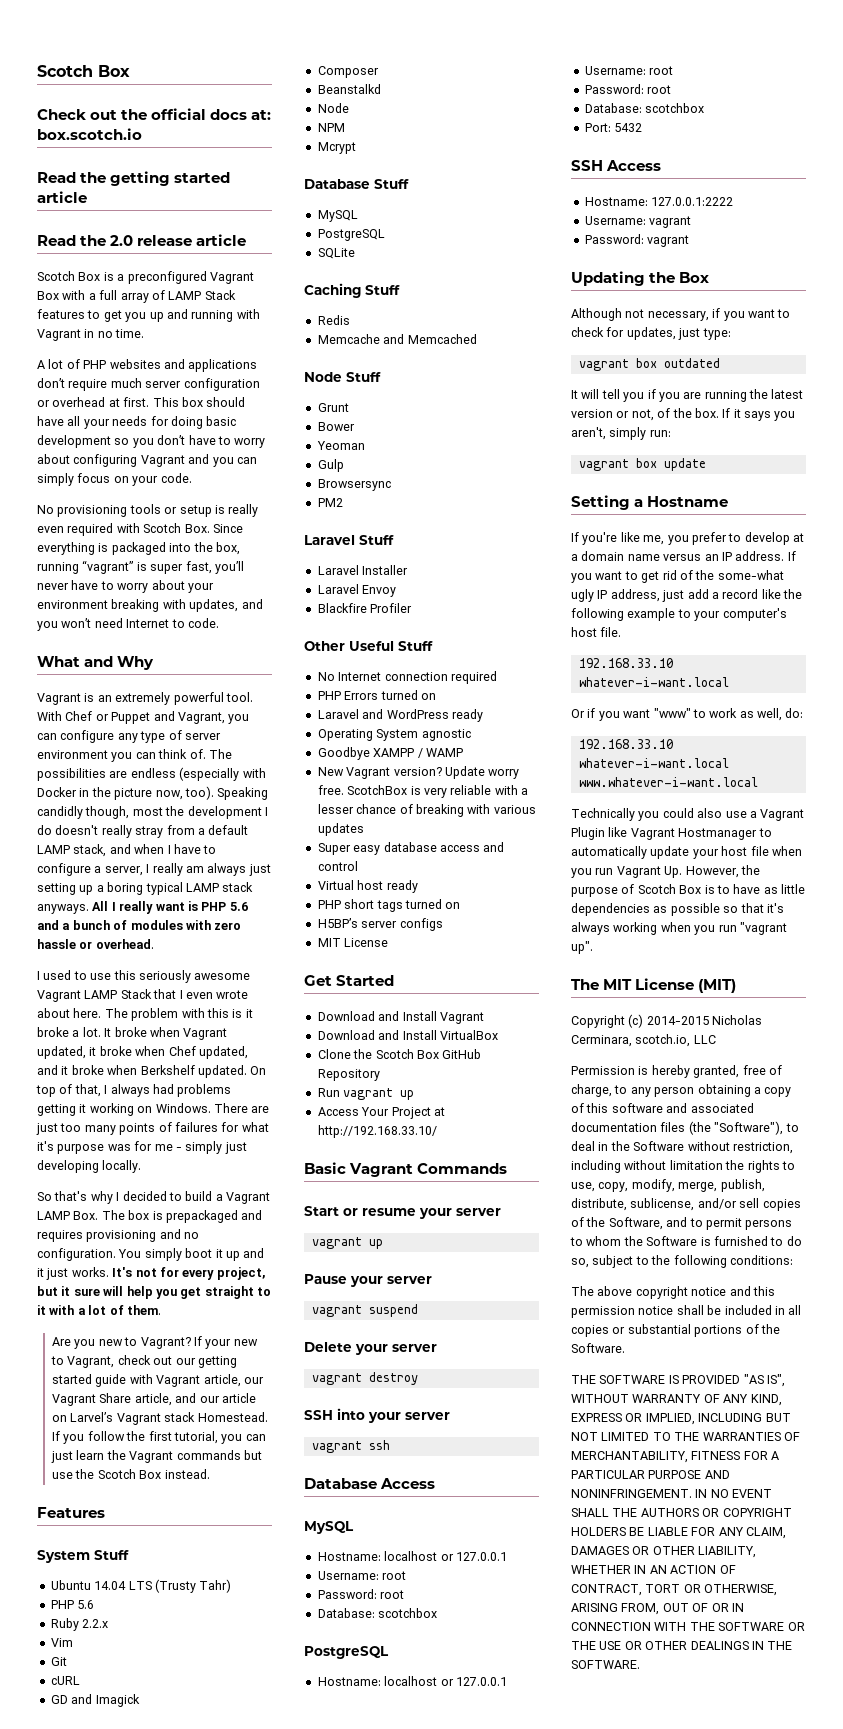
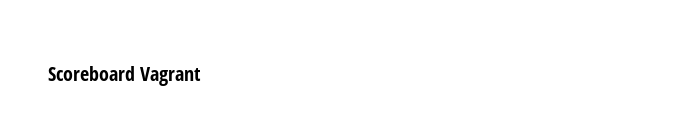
[37,65,130,77] [37,108,272,120] [37,128,142,140] [37,171,231,186] [37,191,87,203] [37,234,247,246] [37,271,254,284] [37,290,236,303] [37,309,260,322] [37,329,145,341] [37,359,258,372] [37,378,260,391] [37,397,246,407] [37,416,237,429] [37,435,266,448] [37,454,257,467] [37,473,192,486] [37,504,259,517] [37,523,243,536] [37,542,240,555] [37,560,244,574] [37,580,214,593] [37,599,263,612] [37,618,219,631] [37,656,155,670] [37,692,253,705] [37,711,250,724] [37,730,221,743] [37,749,232,762] [37,767,266,781] [37,786,269,800] [37,806,268,819] [37,825,249,838] [37,844,217,857] [37,863,271,876] [37,882,254,895] [37,901,248,914] [37,920,242,930] [37,939,154,949] [37,970,251,983] [37,989,249,1002] [37,1008,253,1021] [37,1027,228,1040] [37,1046,248,1059] [37,1065,267,1078] [36,1084,232,1097] [37,1103,270,1116] [36,1122,269,1135] [37,1141,247,1154] [37,1160,142,1173] [37,1191,270,1204] [37,1210,263,1223] [37,1229,200,1242] [37,1248,265,1261] [37,1267,266,1280] [37,1286,271,1299] [37,1305,161,1315] [52,1336,258,1349] [51,1355,237,1368] [52,1374,264,1387] [52,1393,256,1406] [52,1412,268,1425] [52,1431,266,1444] [51,1450,262,1463] [52,1469,210,1479] [37,1507,105,1518] [37,1550,129,1563] [50,1579,232,1593] [50,1600,95,1609] [50,1618,109,1631] [50,1638,73,1647] [50,1657,67,1666] [50,1676,80,1685] [50,1694,140,1707] [317,66,379,78] [317,84,381,94] [317,103,349,113] [317,123,345,132] [317,142,356,154] [304,179,409,189] [317,210,358,222] [317,229,385,241] [317,248,355,259] [304,283,400,298] [317,315,350,325] [317,334,477,344] [304,372,381,382] [317,403,349,412] [317,422,355,431] [316,441,365,450] [317,459,344,472] [317,479,391,491] [317,498,343,507] [304,535,394,545] [317,565,409,575] [317,584,397,597] [317,603,413,613] [304,641,433,651] [317,671,497,684] [317,690,436,700] [317,709,483,722] [317,729,471,741] [317,747,463,760] [317,766,520,779] [317,785,528,798] [317,804,536,817] [317,823,364,836] [317,842,505,855] [317,861,358,871] [317,880,418,893] [317,899,461,912] [317,918,443,931] [317,938,389,947] [304,975,395,986] [317,1011,484,1024] [317,1030,498,1040] [317,1049,482,1059] [317,1069,380,1081] [317,1088,415,1100] [317,1107,445,1119] [317,1125,437,1138] [304,1162,508,1177] [304,1206,501,1219] [311,1237,383,1249] [304,1274,432,1287] [311,1304,418,1317] [304,1342,437,1355] [311,1372,418,1385] [304,1408,450,1423] [311,1440,390,1453] [304,1478,436,1489] [304,1521,354,1534] [317,1551,507,1561] [317,1571,407,1580] [317,1589,405,1599] [317,1608,438,1618] [304,1646,389,1659] [317,1676,507,1686] [584,66,674,75] [584,84,672,94] [584,103,705,113] [584,123,643,132] [571,160,662,171] [584,197,734,206] [584,216,692,228] [584,234,690,247] [571,271,710,286] [571,308,791,321] [571,327,731,340] [578,358,720,371] [571,389,804,402] [571,408,796,421] [571,427,671,440] [578,458,706,471] [571,495,729,510] [571,532,804,545] [571,551,796,561] [571,570,784,583] [571,589,802,602] [571,608,787,621] [571,627,622,637] [578,658,673,668] [578,677,729,687] [571,708,804,721] [578,739,673,749] [578,758,729,768] [578,777,758,787] [571,808,805,821] [571,827,772,840] [571,846,802,859] [571,865,760,878] [571,884,805,897] [571,903,784,916] [571,922,787,935] [571,941,593,954] [571,978,737,993] [571,1014,763,1028] [571,1034,716,1047] [571,1065,782,1078] [571,1084,792,1097] [571,1103,754,1113] [571,1121,799,1135] [571,1141,793,1154] [571,1160,795,1173] [571,1179,765,1192] [571,1198,801,1211] [571,1217,793,1230] [570,1236,802,1246] [571,1255,793,1268] [571,1286,775,1299] [571,1305,802,1318] [571,1324,780,1337] [571,1343,625,1353] [571,1374,785,1387] [571,1394,782,1406] [571,1413,791,1425] [571,1432,800,1441] [571,1451,780,1463] [571,1470,730,1479] [571,1489,773,1498] [571,1508,792,1517] [571,1527,786,1539] [571,1546,757,1558] [571,1565,736,1574] [571,1584,778,1596] [571,1603,744,1615] [571,1622,805,1631] [571,1641,793,1650] [571,1660,640,1669] Scotch Box // Check out the official docs at: box.scotch.io // Read the getting started article // Read the 2.0 release article // Scotch Box is a preconfigured Vagrant Box with a full array of LAMP Stack features to get you up and running with Vagrant in no time. // A lot of PHP websites and applications don’t require much server configuration or overhead at first. This box should have all your needs for doing basic development so you don’t have to worry about configuring Vagrant and you can simply focus on your code. // No provisioning tools or setup is really even required with Scotch Box. Since everything is packaged into the box, running “vagrant” is super fast, you’ll never have to worry about your environment breaking with updates, and you won’t need Internet to code. // What and Why // Vagrant is an extremely powerful tool. With Chef or Puppet and Vagrant, you can configure any type of server environment you can think of. The possibilities are endless (especially with Docker in the picture now, too). Speaking candidly though, most the development I do doesn't really stray from a default LAMP stack, and when I have to configure a server, I really am always just setting up a boring typical LAMP stack anyways. All I really want is PHP 5.6 and a bunch of modules with zero hassle or overhead. // I used to use this seriously awesome Vagrant LAMP Stack that I even wrote about here. The problem with this is it broke a lot. It broke when Vagrant updated, it broke when Chef updated, and it broke when Berkshelf updated. On top of that, I always had problems getting it working on Windows. There are just too many points of failures for what it's purpose was for me - simply just developing locally. // So that's why I decided to build a Vagrant LAMP Box. The box is prepackaged and requires provisioning and no configuration. You simply boot it up and it just works. It's not for every project, but it sure will help you get straight to it with a lot of them. // Are you new to Vagrant? If your new to Vagrant, check out our getting started guide with Vagrant article, our Vagrant Share article, and our article on Larvel’s Vagrant stack Homestead. If you follow the first tutorial, you can just learn the Vagrant commands but use the Scotch Box instead. // Features // System Stuff // Ubuntu 14.04 LTS (Trusty Tahr) // PHP 5.6 // Ruby 2.2.x // Vim // Git // cURL // GD and Imagick // Composer // Beanstalkd // Node // NPM // Mcrypt // Database Stuff // MySQL // PostgreSQL // SQLite // Caching Stuff // Redis // Memcache and Memcached // Node Stuff // Grunt // Bower // Yeoman // Gulp // Browsersync // PM2 // Laravel Stuff // Laravel Installer // Laravel Envoy // Blackfire Profiler // Other Useful Stuff // No Internet connection required // PHP Errors turned on // Laravel and WordPress ready // Operating System agnostic // Goodbye XAMPP / WAMP // New Vagrant version? Update worry free. ScotchBox is very reliable with a lesser chance of breaking with various updates // Super easy database access and control // Virtual host ready // PHP short tags turned on // H5BP’s server configs // MIT License // Get Started // Download and Install Vagrant // Download and Install VirtualBox // Clone the Scotch Box GitHub Repository // Run vagrant up // Access Your Project at http://192.168.33.10/ // Basic Vagrant Commands // Start or resume your server // vagrant up // Pause your server // vagrant suspend // Delete your server // vagrant destroy // SSH into your server // vagrant ssh // Database Access // MySQL // Hostname: localhost or 127.0.0.1 // Username: root // Password: root // Database: scotchbox // PostgreSQL // Hostname: localhost or 127.0.0.1 // Username: root // Password: root // Database: scotchbox // Port: 5432 // SSH Access // Hostname: 127.0.0.1:2222 // Username: vagrant // Password: vagrant // Updating the Box // Although not necessary, if you want to check for updates, just type: // vagrant box outdated // It will tell you if you are running the latest version or not, of the box. If it says you aren't, simply run: // vagrant box update // Setting a Hostname // If you're like me, you prefer to develop at a domain name versus an IP address. If you want to get rid of the some-what ugly IP address, just add a record like the following example to your computer's host file. // 192.168.33.10 whatever-i-want.local // Or if you want "www" to work as well, do: // 192.168.33.10 whatever-i-want.local www.whatever-i-want.local // Technically you could also use a Vagrant Plugin like Vagrant Hostmanager to automatically update your host file when you run Vagrant Up. However, the purpose of Scotch Box is to have as little dependencies as possible so that it's always working when you run "vagrant up". // The MIT License (MIT) // Copyright (c) 2014-2015 Nicholas Cerminara, scotch.io, LLC // Permission is hereby granted, free of charge, to any person obtaining a copy of this software and associated documentation files (the "Software"), to deal in the Software without restriction, including without limitation the rights to use, copy, modify, merge, publish, distribute, sublicense, and/or sell copies of the Software, and to permit persons to whom the Software is furnished to do so, subject to the following conditions: // The above copyright notice and this permission notice shall be included in all copies or substantial portions of the Software. // THE SOFTWARE IS PROVIDED "AS IS", WITHOUT WARRANTY OF ANY KIND, EXPRESS OR IMPLIED, INCLUDING BUT NOT LIMITED TO THE WARRANTIES OF MERCHANTABILITY, FITNESS FOR A PARTICULAR PURPOSE AND NONINFRINGEMENT. IN NO EVENT SHALL THE AUTHORS OR COPYRIGHT HOLDERS BE LIABLE FOR ANY CLAIM, DAMAGES OR OTHER LIABILITY, WHETHER IN AN ACTION OF CONTRACT, TORT OR OTHERWISE, ARISING FROM, OUT OF OR IN CONNECTION WITH THE SOFTWARE OR THE USE OR OTHER DEALINGS IN THE SOFTWARE. -> [48,66,202,86] Scoreboard Vagrant

